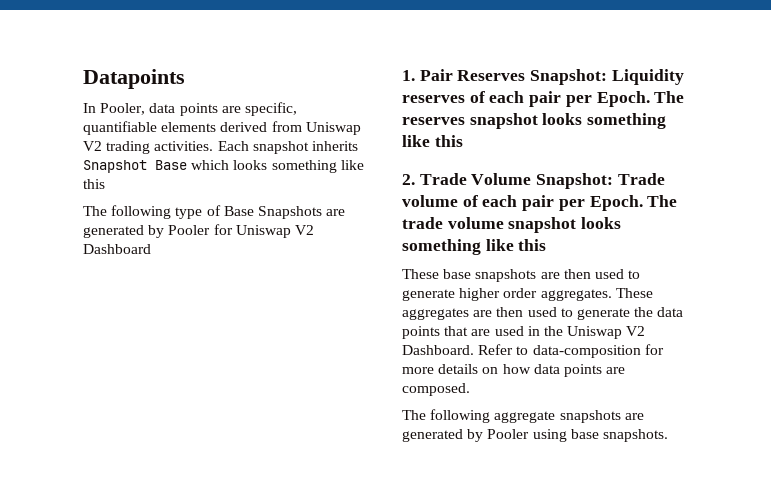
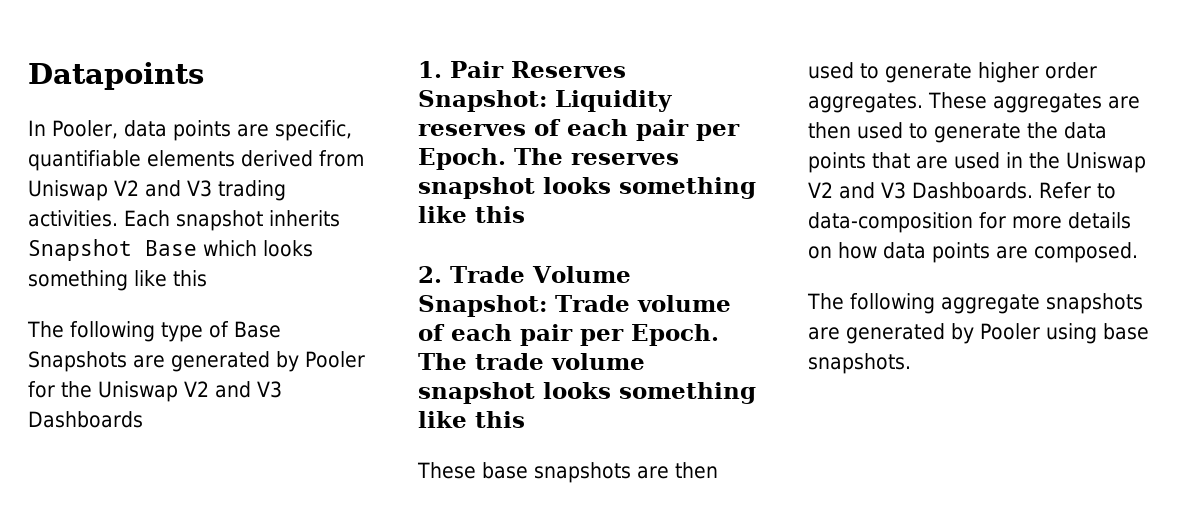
(102, 146) none -> [145,180,212,197] and V3
[235,225,314,238] [83,244,151,254] Uniswap V2 Dashboard -> [61,381,282,402] [28,411,143,428] the Uniswap V2 and V3 Dashboards
[402,345,474,355] Dashboard. -> [839,182,1033,199] and V3 Dashboards.

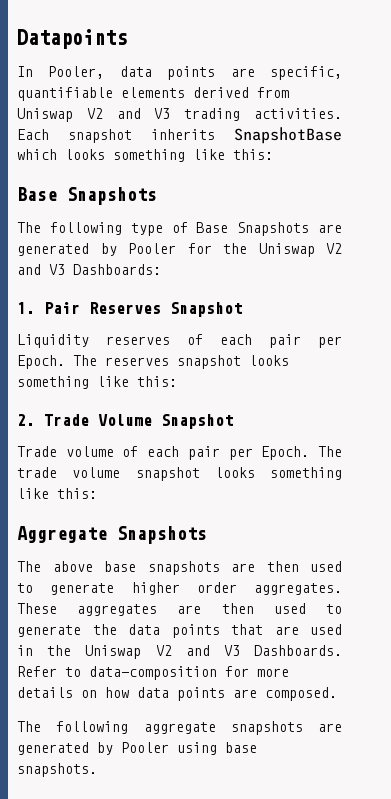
[28,239,197,261] Snapshot Base -> [234,127,342,144] SnapshotBase
[172,270,207,287] this -> [233,149,273,160] [17,187,157,205] this: // Base Snapshots
[28,411,143,428] Dashboards -> [73,264,161,275] Dashboards:
[418,90,547,112] Snapshot: -> [170,302,242,317] Snapshot //
[475,206,525,223] this -> [137,376,177,387] this:
[418,295,547,317] Snapshot: -> [161,414,233,429] Snapshot //
[475,411,525,428] [417,462,476,479] this // These -> [57,488,97,499] [17,526,207,544] [17,561,93,572] this: // Aggregate Snapshots // The above

